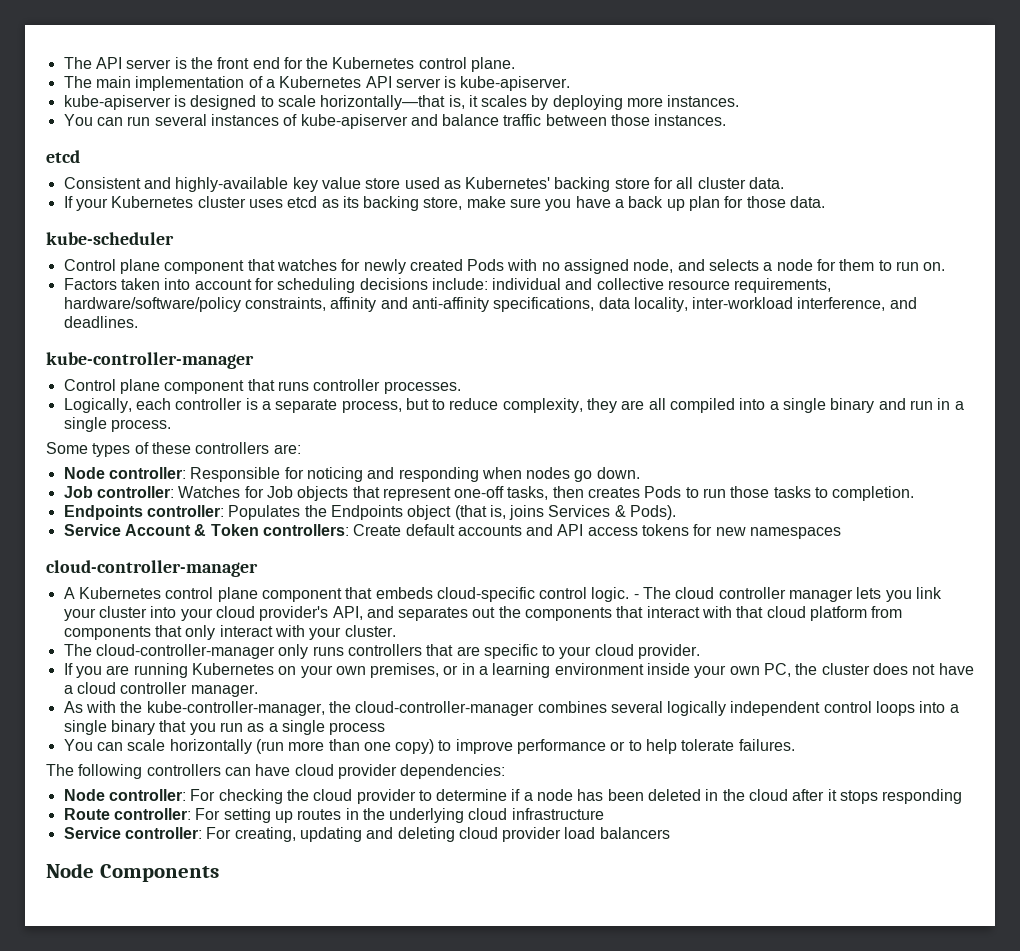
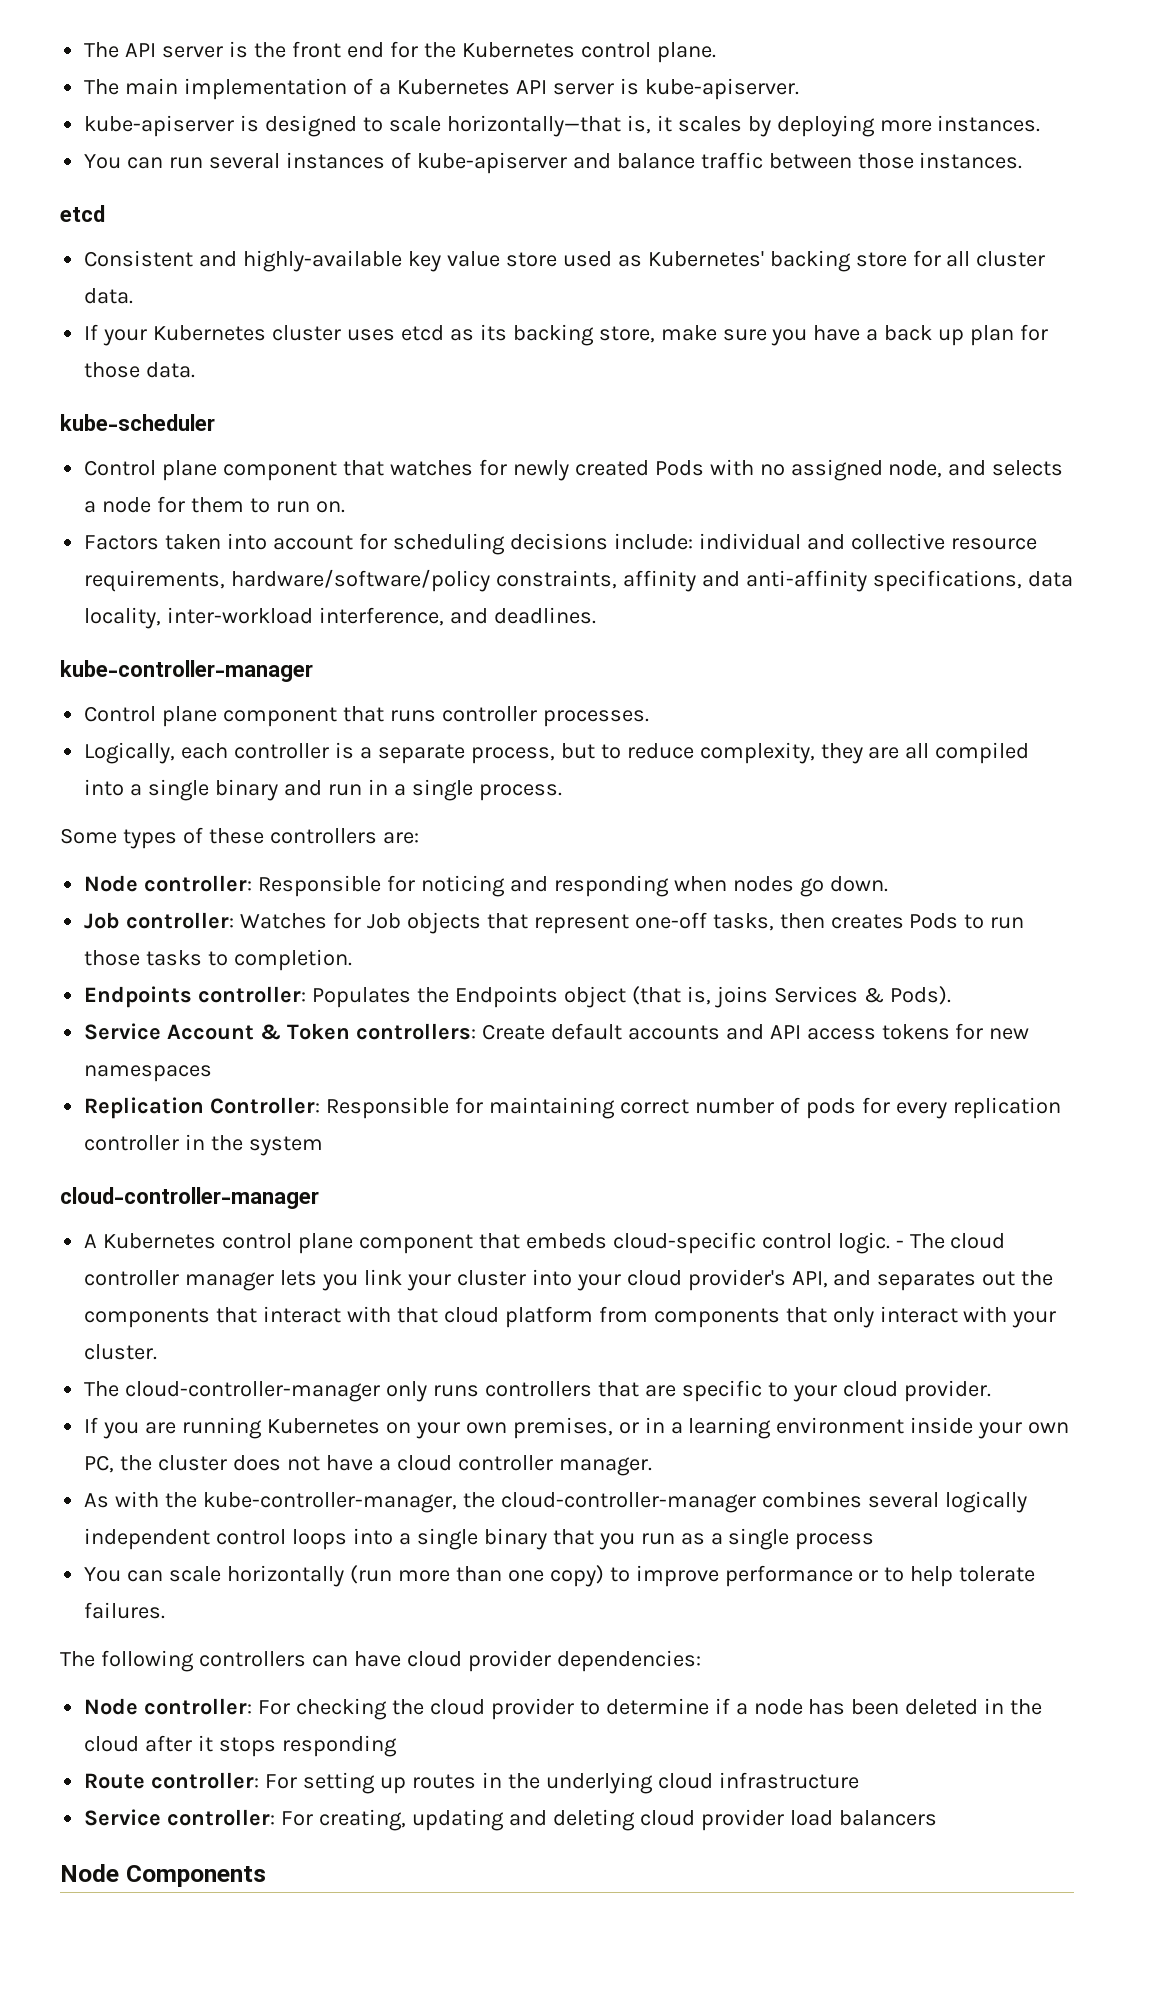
(842, 533) none -> [84,1097,1061,1119] [84,1134,324,1156] // Replication Controller: Responsible for maintaining correct number of pods for every replication controller in the system

